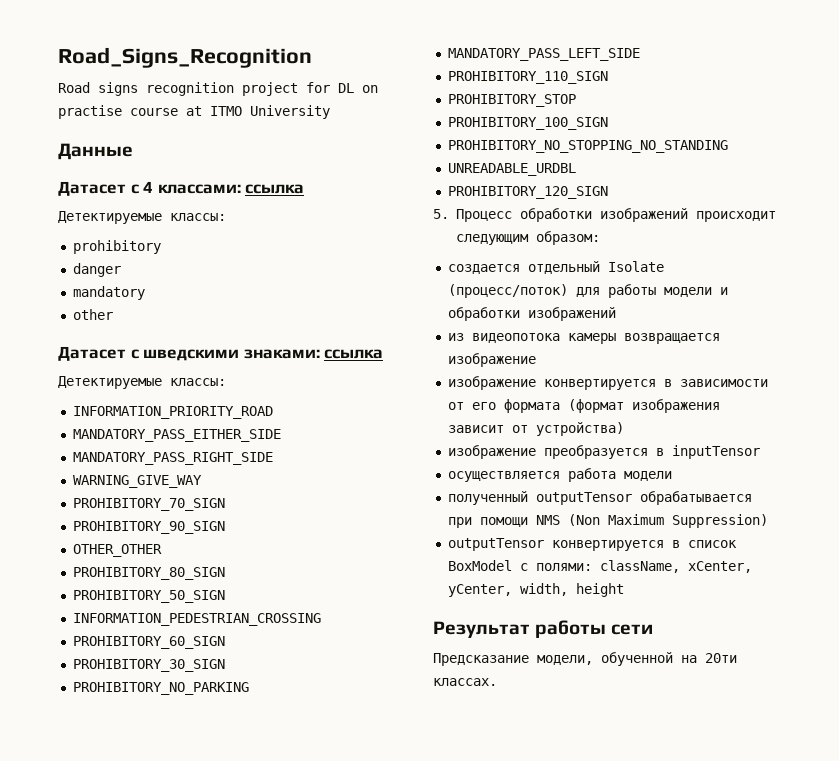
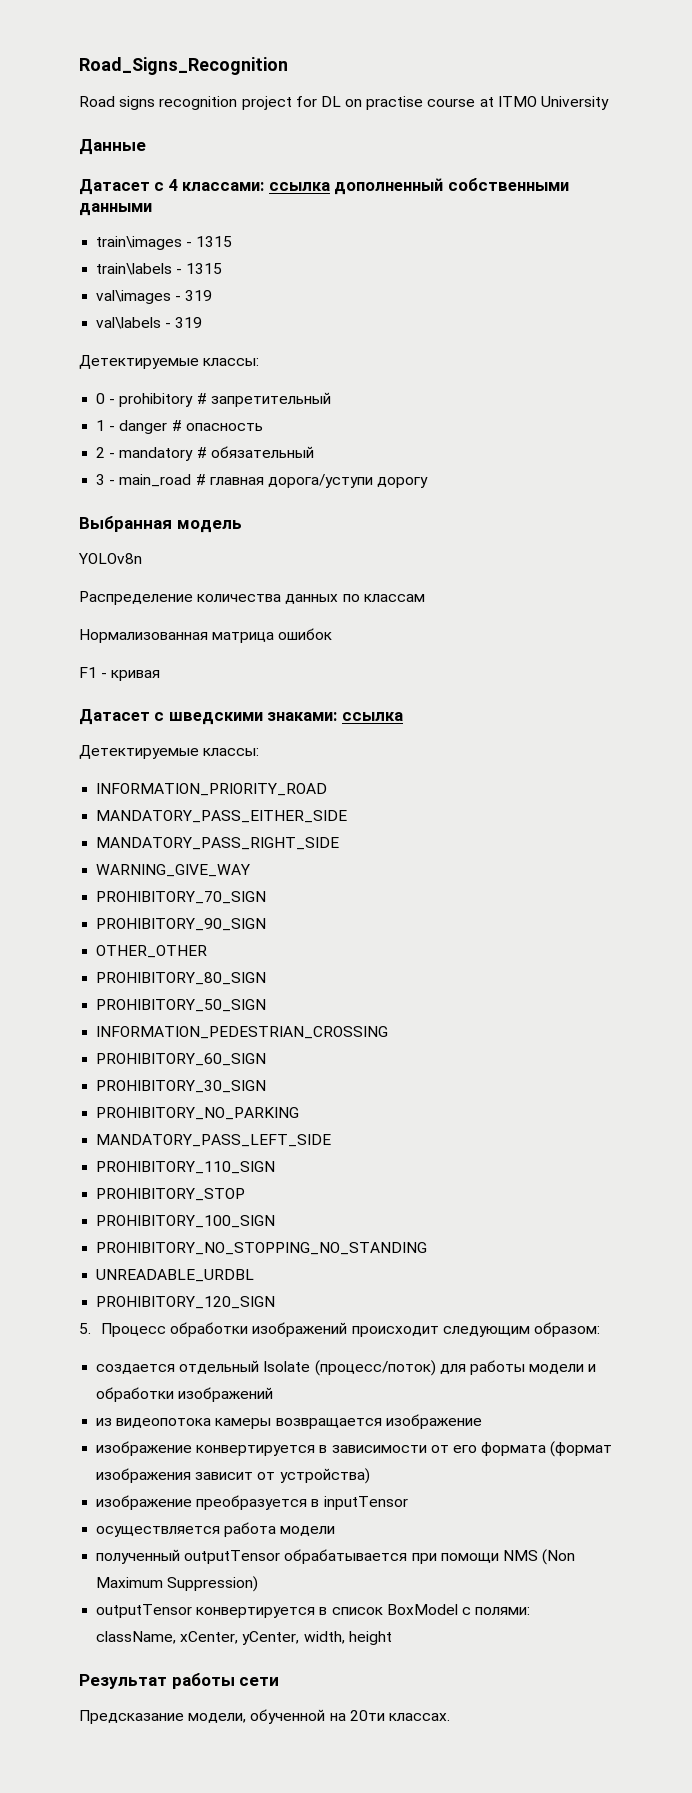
[58,211,226,224] // Детектируемые классы: // -> [334,178,569,195] [79,203,152,216] [96,236,233,250] [96,263,223,275] [96,290,213,304] [96,317,203,329] [79,355,260,369] [96,393,116,404] дополненный собственными данными // train\images - 1315 // train\labels - 1315 // val\images - 319 // val\labels - 319 // Детектируемые классы: // 0 -
[72,263,121,277] [72,286,145,300] [72,309,113,320] // danger // mandatory // other -> [196,392,331,407] [96,420,263,434] [96,446,314,461] [96,474,429,488] [79,516,242,533] [78,553,142,564] [79,591,425,605] [79,628,333,643] [79,667,161,681] # запретительный // 1 - danger # опасность // 2 - mandatory # обязательный // 3 - main_road # главная дорога/уступи дорогу // Выбранная модель // YOLOv8n // Распределение количества данных по классам // Нормализованная матрица ошибок // F1 - кривая

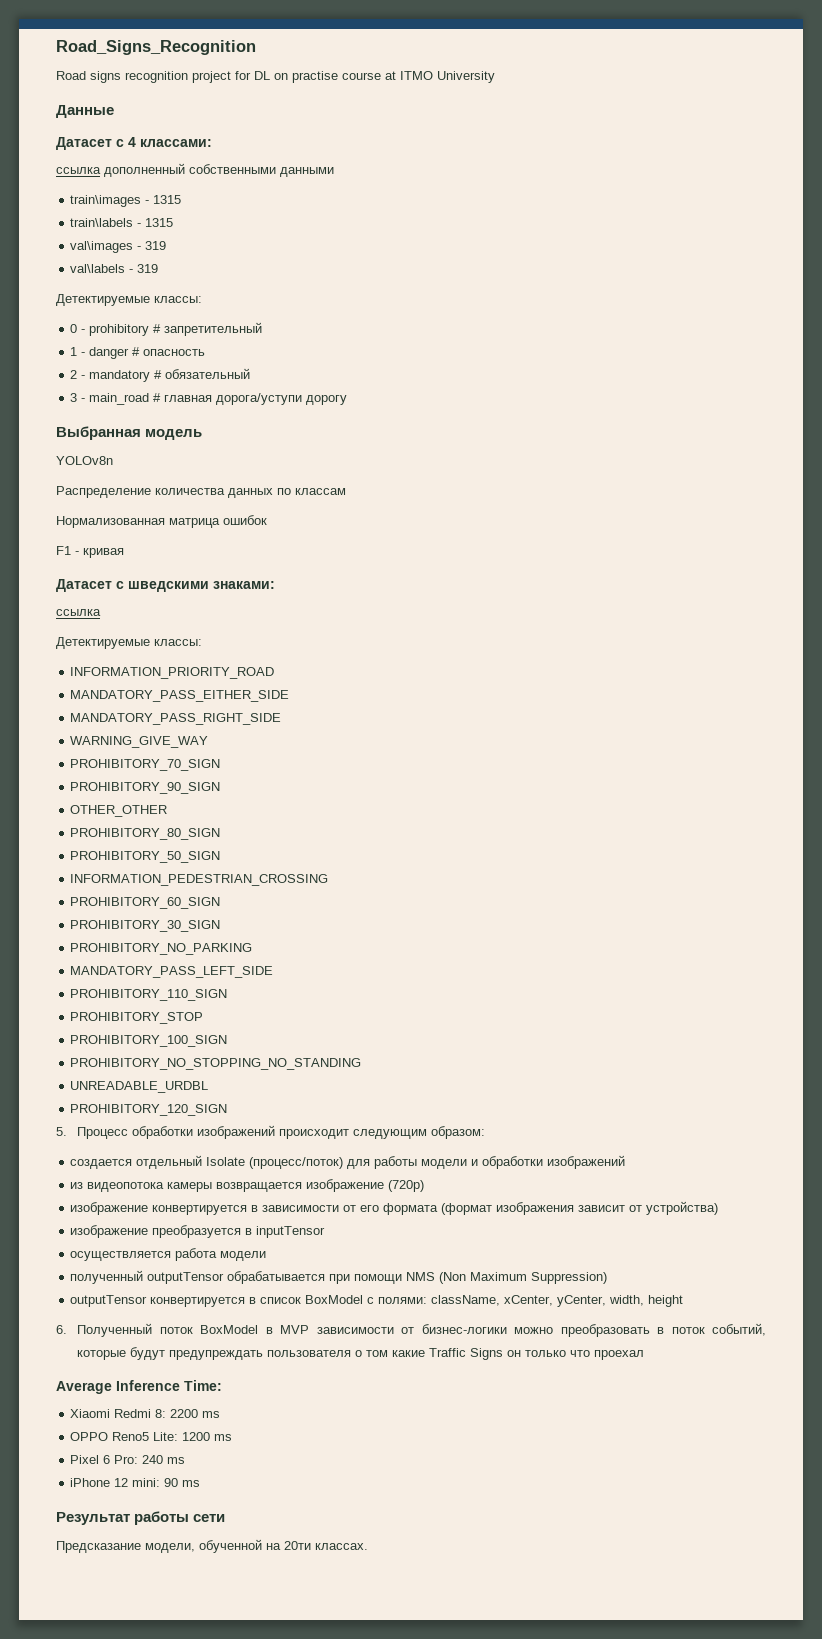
(265, 186) none -> (212, 143) //
(338, 716) none -> (275, 585) //
(482, 1421) none -> [388,1180,425,1192] (720p)
(392, 1638) none -> [56,1323,766,1337] [77,1347,645,1360] [56,1380,222,1394] [70,1409,221,1418] [70,1432,233,1441] [70,1455,186,1464] [70,1478,201,1487] // 6. Полученный поток BoxModel в MVP зависимости от бизнес-логики можно преобразовать в поток событий, которые будут предупреждать пользователя о том какие Traffic Signs он только что проехал // Average Inference Time: // Xiaomi Redmi 8: 2200 ms // OPPO Reno5 Lite: 1200 ms // Pixel 6 Pro: 240 ms // iPhone 12 mini: 90 ms

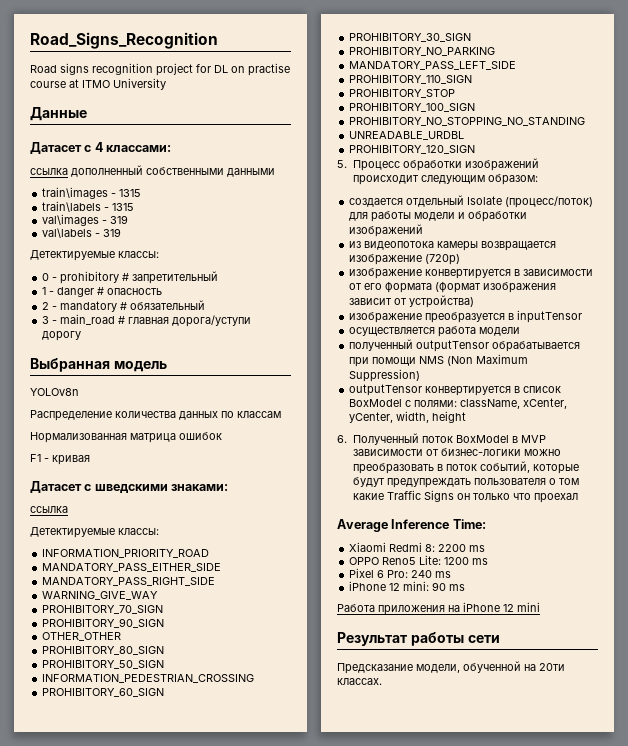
(201, 1483) none -> [337,602,540,615] // Работа приложения на iPhone 12 mini

